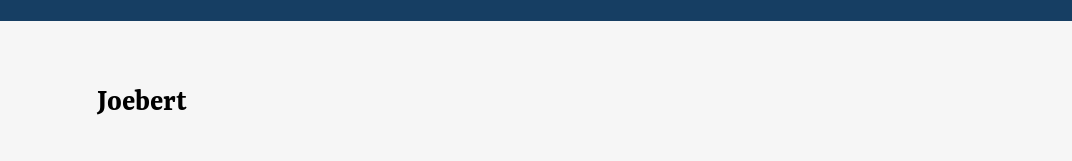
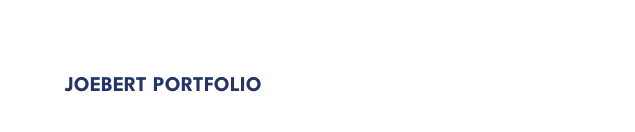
[96,89,187,115] Joebert -> [64,76,262,92] JOEBERT PORTFOLIO

